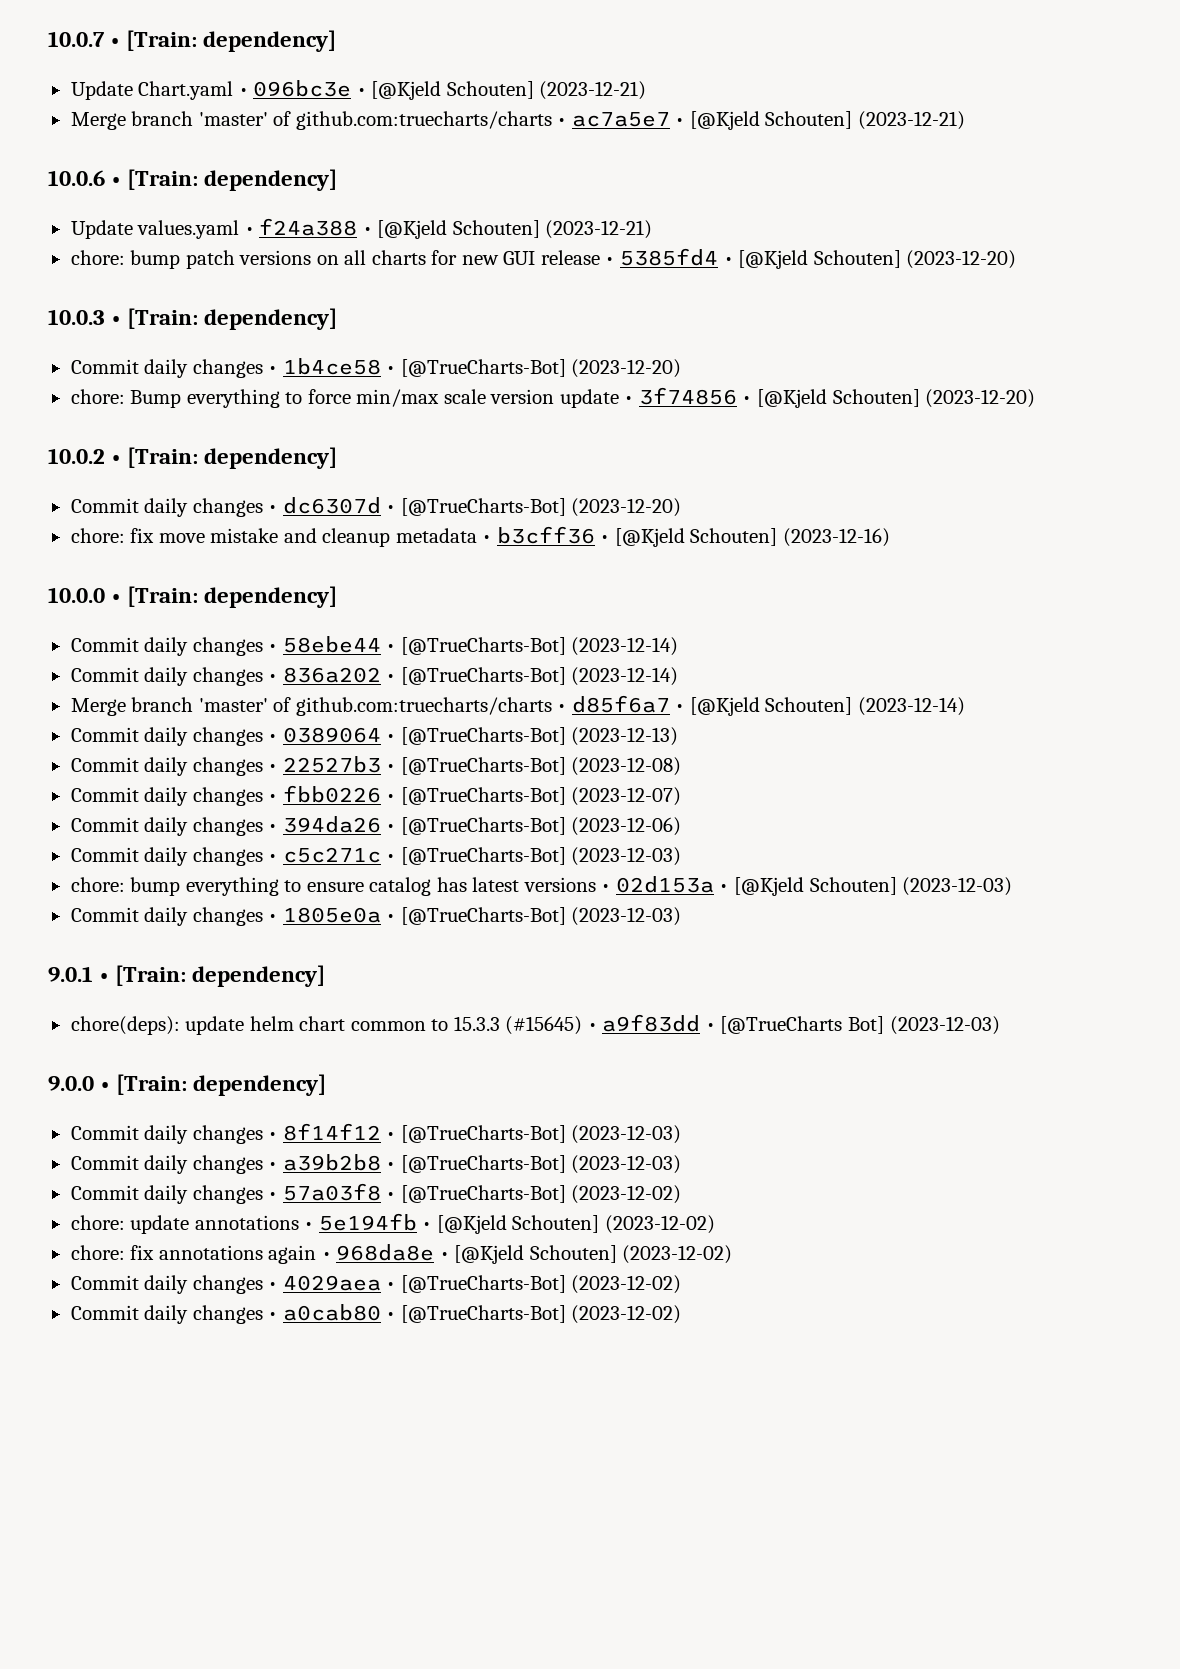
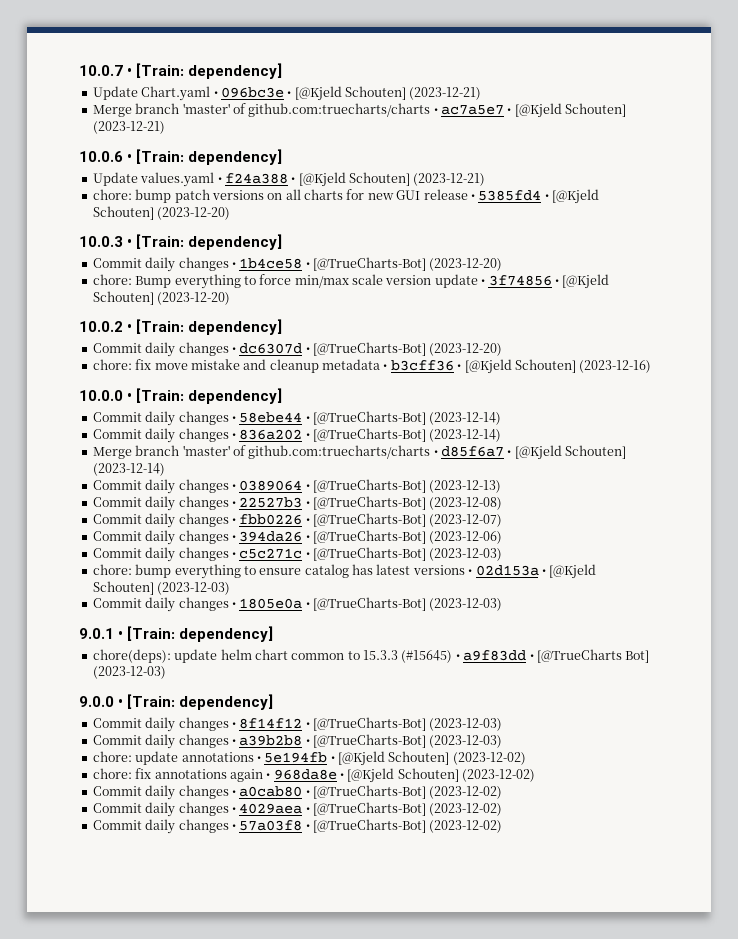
[70,1183,682,1204] // Commit daily changes • 57a03f8 • [@TrueCharts-Bot] (2023-12-02) -> (503, 741) none
(733, 1254) none -> [92,785,503,800] // Commit daily changes • a0cab80 • [@TrueCharts-Bot] (2023-12-02)
[282,1304,381,1321] a0cab80 -> [239,820,303,831] 57a03f8

